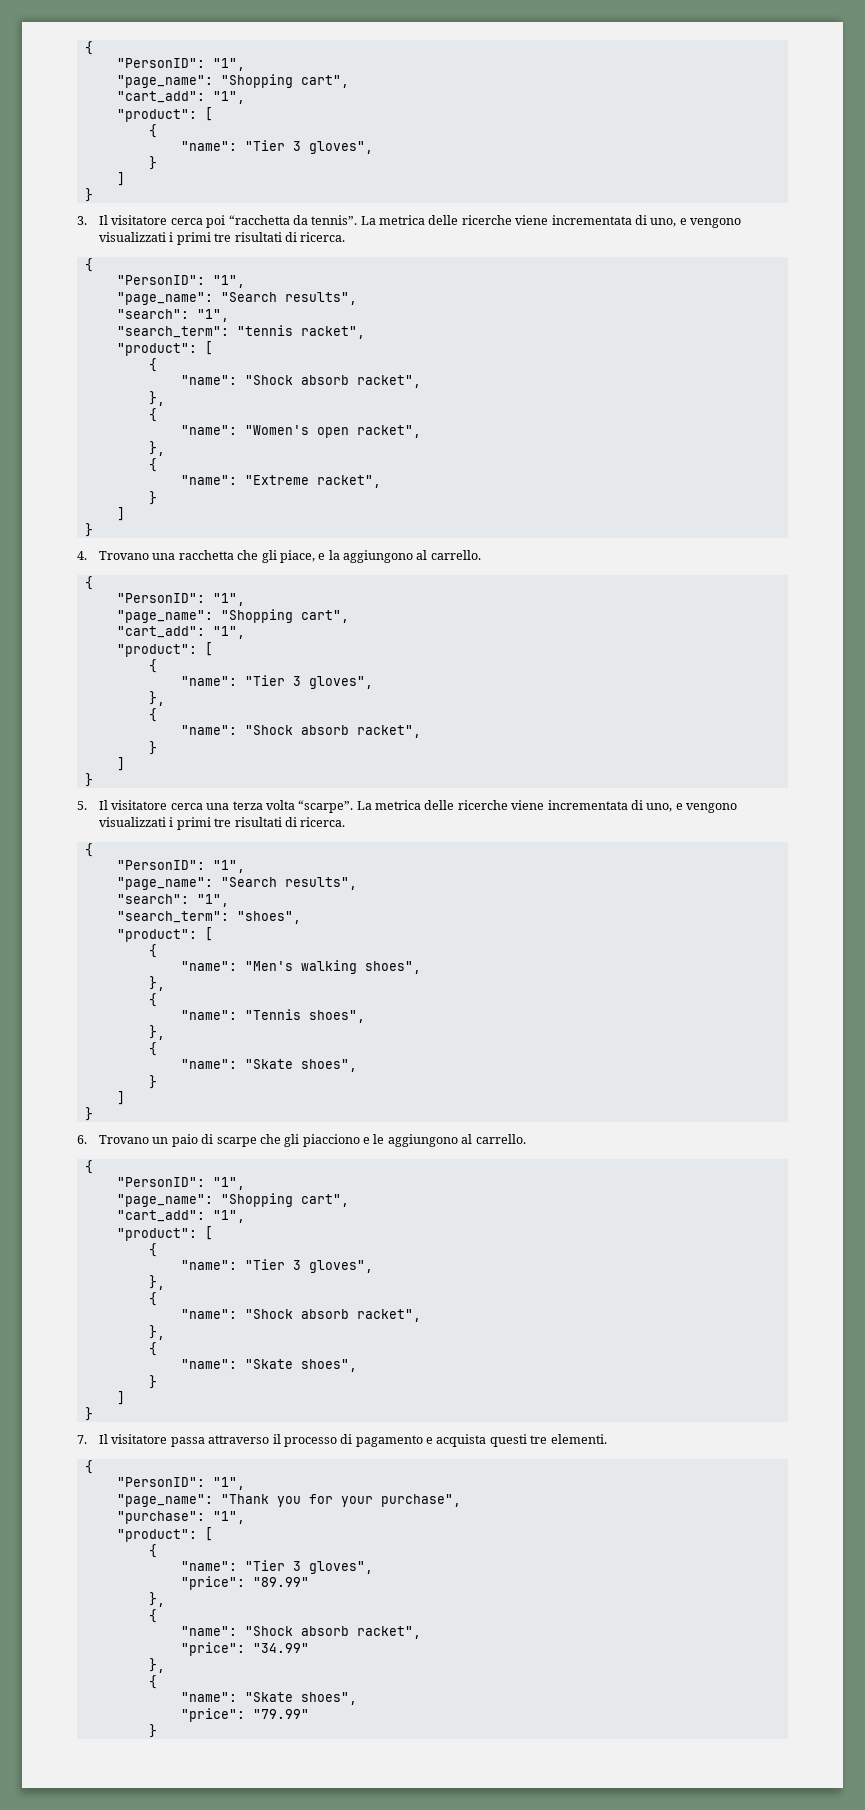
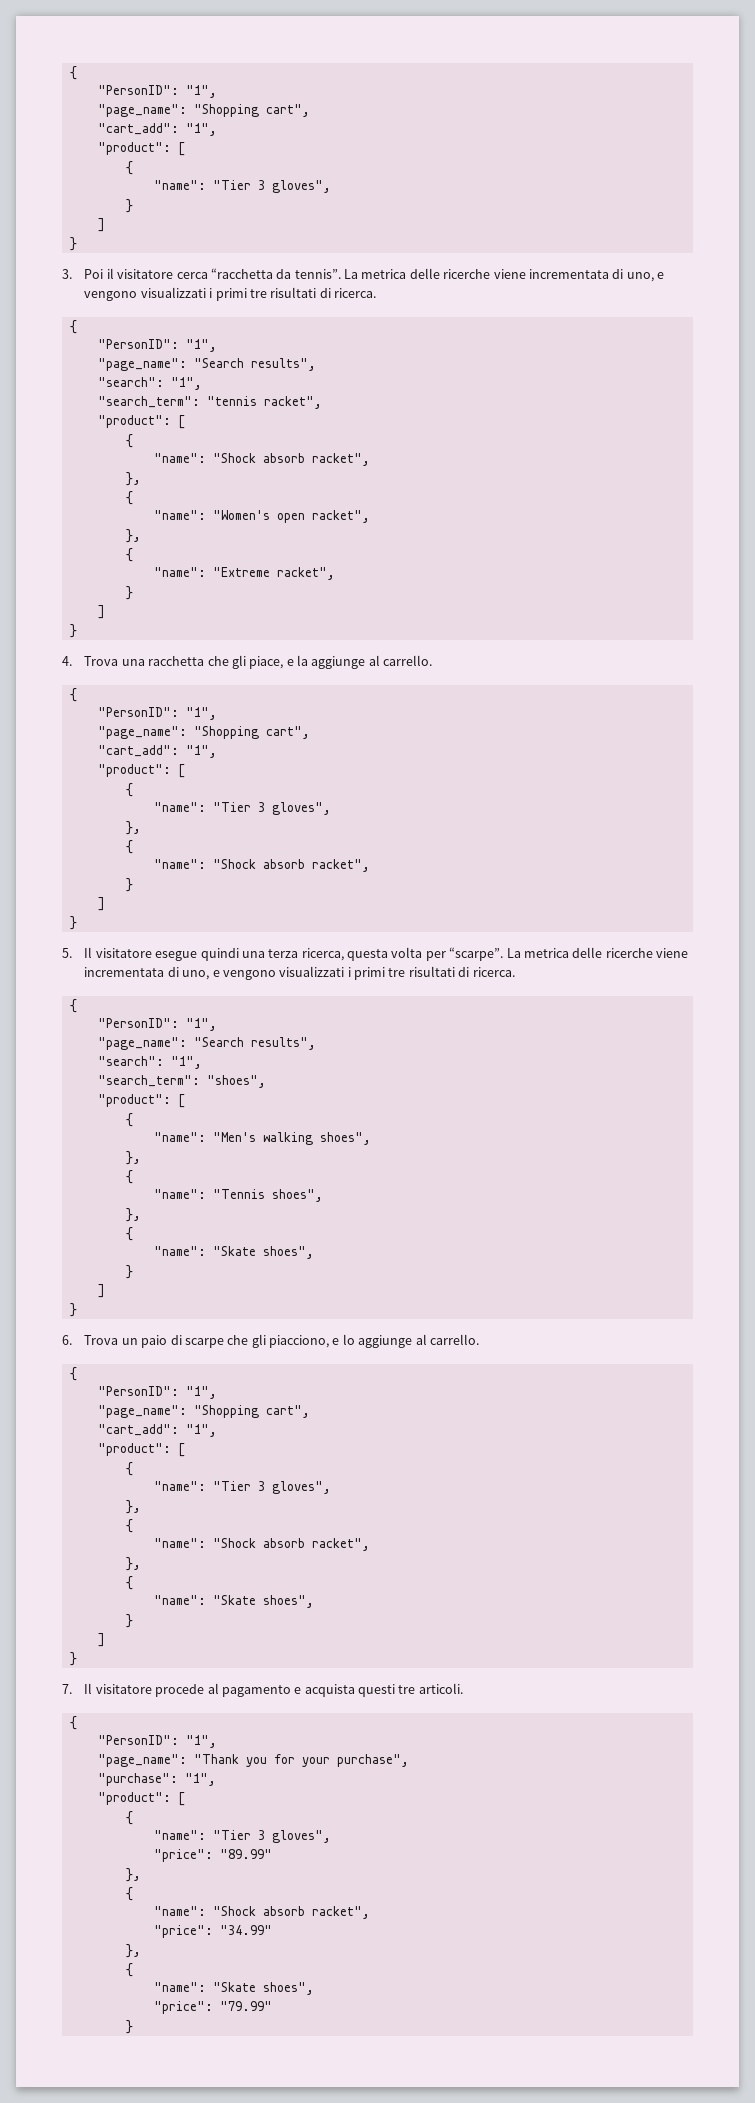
[99,215,226,228] Il visitatore cerca poi -> [84,268,208,279] Poi il visitatore cerca
[99,551,150,560] Trovano -> [84,656,119,666] Trova
[343,550,414,563] aggiungono -> [311,656,366,669] aggiunge
[170,800,295,810] cerca una terza volta -> [155,947,446,961] esegue quindi una terza ricerca, questa volta per
[99,1135,150,1144] Trovano -> [84,1335,119,1345] Trova
[302,1134,458,1147] piacciono e le aggiungono -> [269,1334,413,1348] piacciono, e lo aggiunge
[170,1434,353,1447] passa attraverso il processo di -> [155,1683,219,1697] procede al
[550,1434,607,1444] elementi. -> [418,1683,463,1694] articoli.

